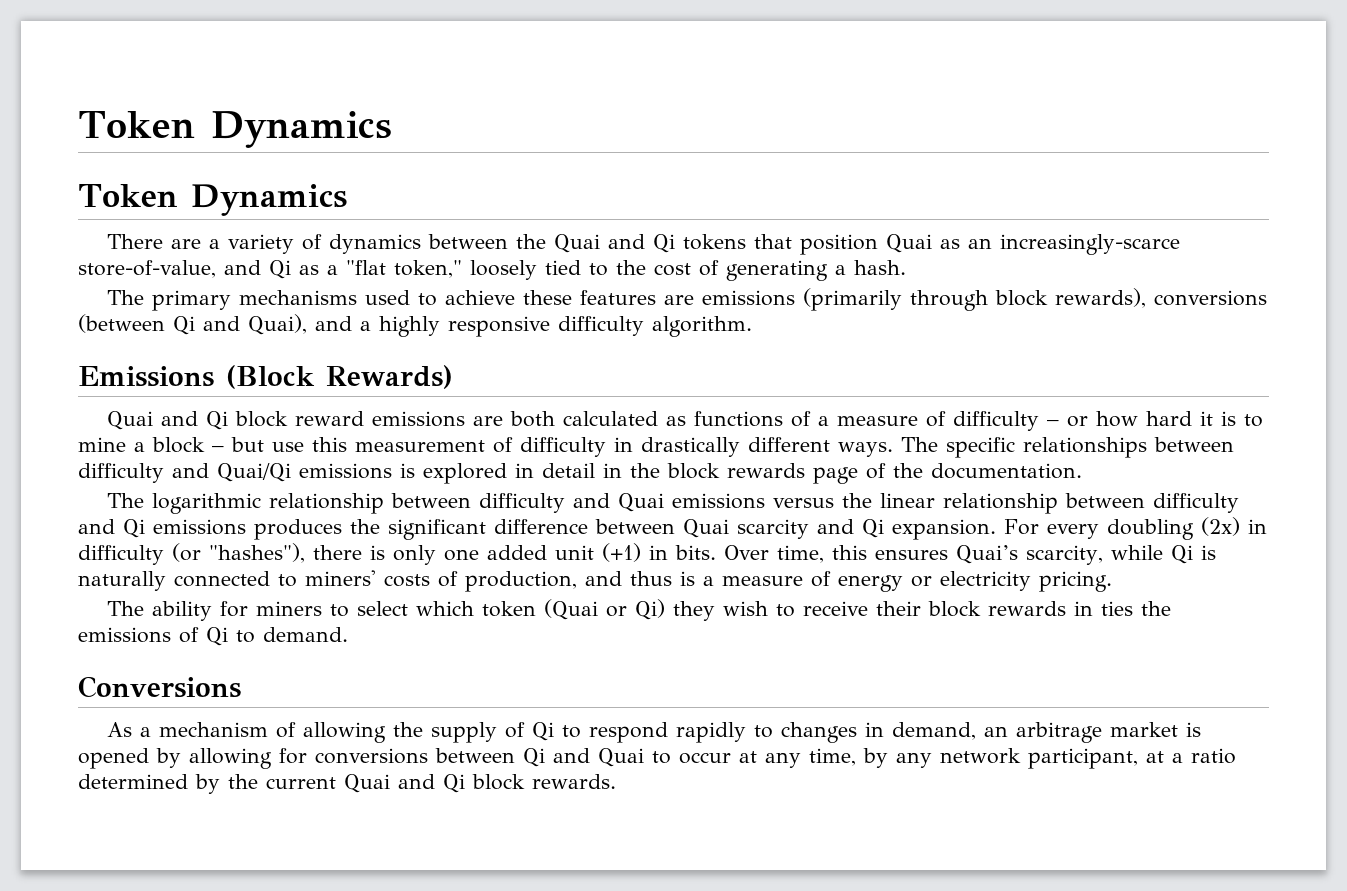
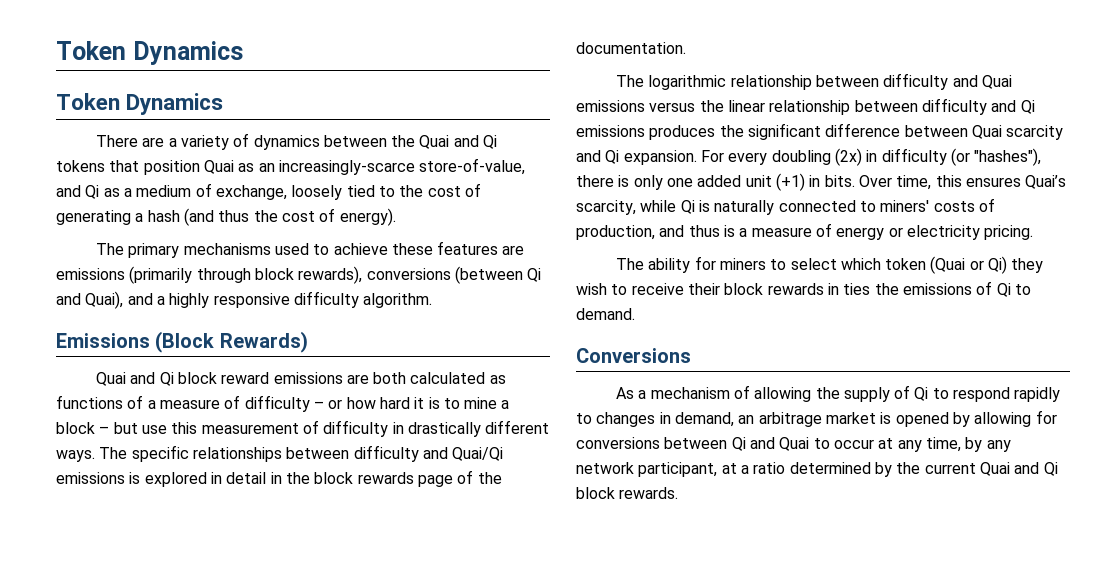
[346,260,462,278] "flat token," -> [136,183,287,200] medium of exchange,
[854,260,906,275] hash. -> [147,208,396,226] hash (and thus the cost of energy).

